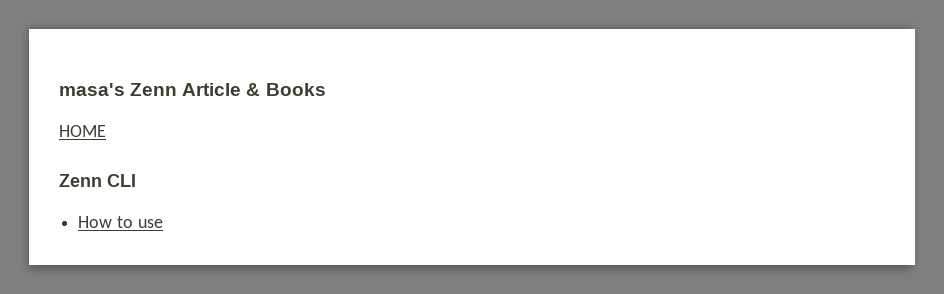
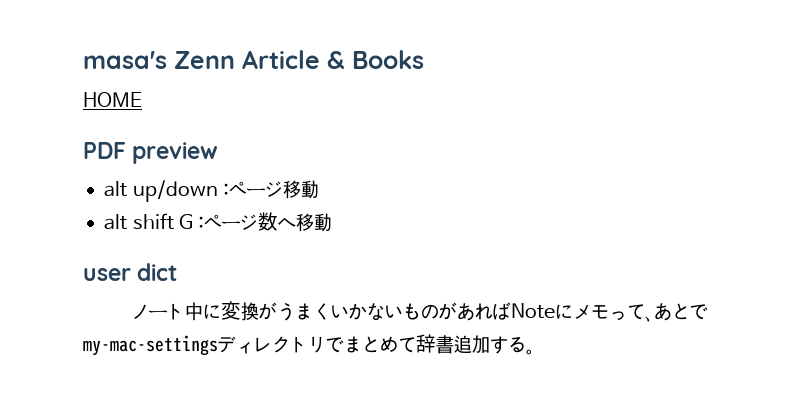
[59,174,136,187] [78,216,163,228] Zenn CLI // How to use -> [83,142,219,164] [104,180,319,202] [104,212,333,232] [83,263,178,281] [131,301,709,322] [83,334,535,356] PDF preview // alt up/down :ページ移動 // alt shift G :ページ数へ移動 // user dict // ノート中に変換がうまくいかないものがあればNoteにメモって、あとでmy-mac-settingsディレクトリでまとめて辞書追加する。

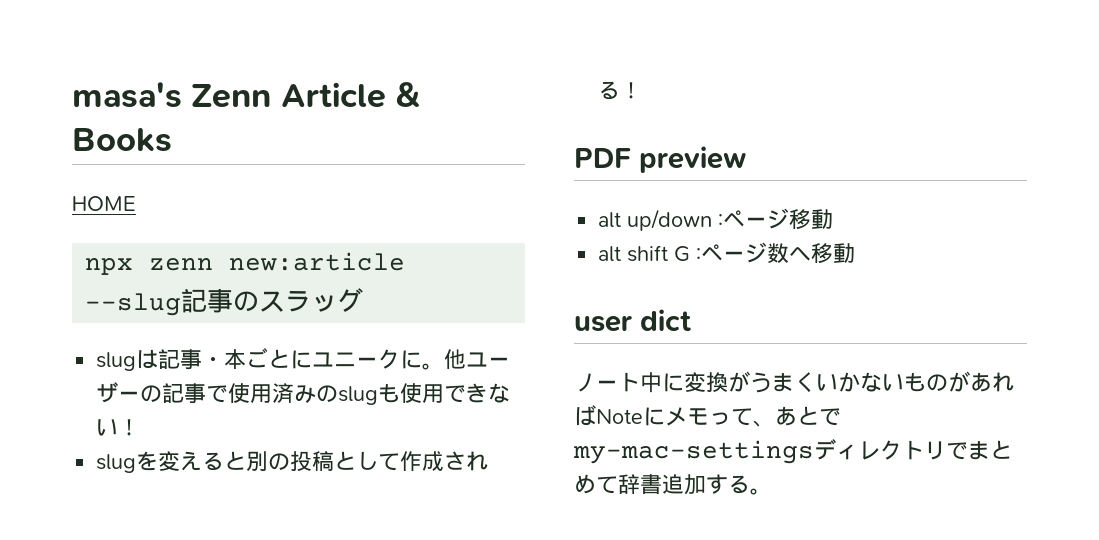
(142, 99) none -> [85,252,406,275] [85,288,364,316] [96,348,511,371] [96,382,511,405] [96,418,141,436] [96,451,489,473] [598,81,643,100] // npx zenn new:article --slug記事のスラッグ // slugは記事・本ごとにユニークに。他ユーザーの記事で使用済みのslugも使用できない！ // slugを変えると別の投稿として作成される！

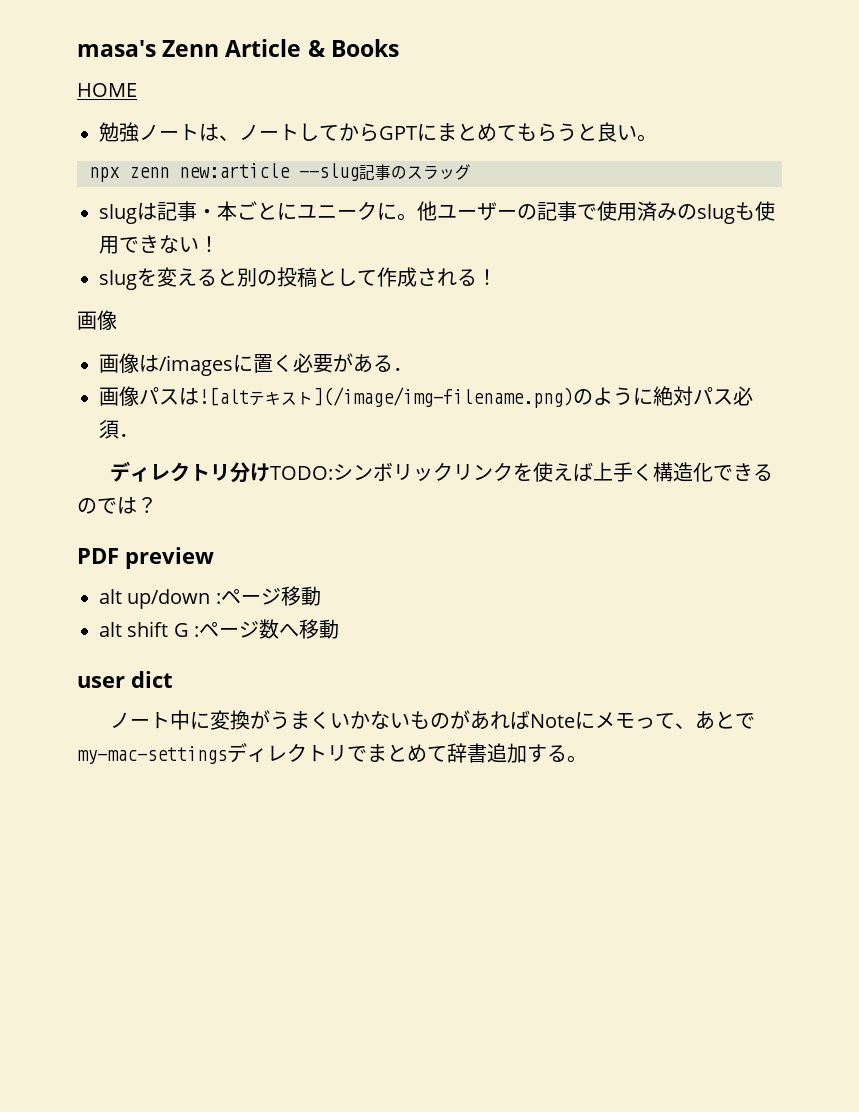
(136, 203) none -> [99,122,657,142] // 勉強ノートは、ノートしてからGPTにまとめてもらうと良い。
(643, 90) none -> [77,310,117,330] [99,353,413,376] [99,386,753,408] [99,419,139,439] [110,461,774,483] [77,496,157,514] // 画像 // 画像は/imagesに置く必要がある． // 画像パスは![altテキスト](/image/img-filename.png)のように絶対パス必須． // ディレクトリ分けTODO:シンボリックリンクを使えば上手く構造化できるのでは？

